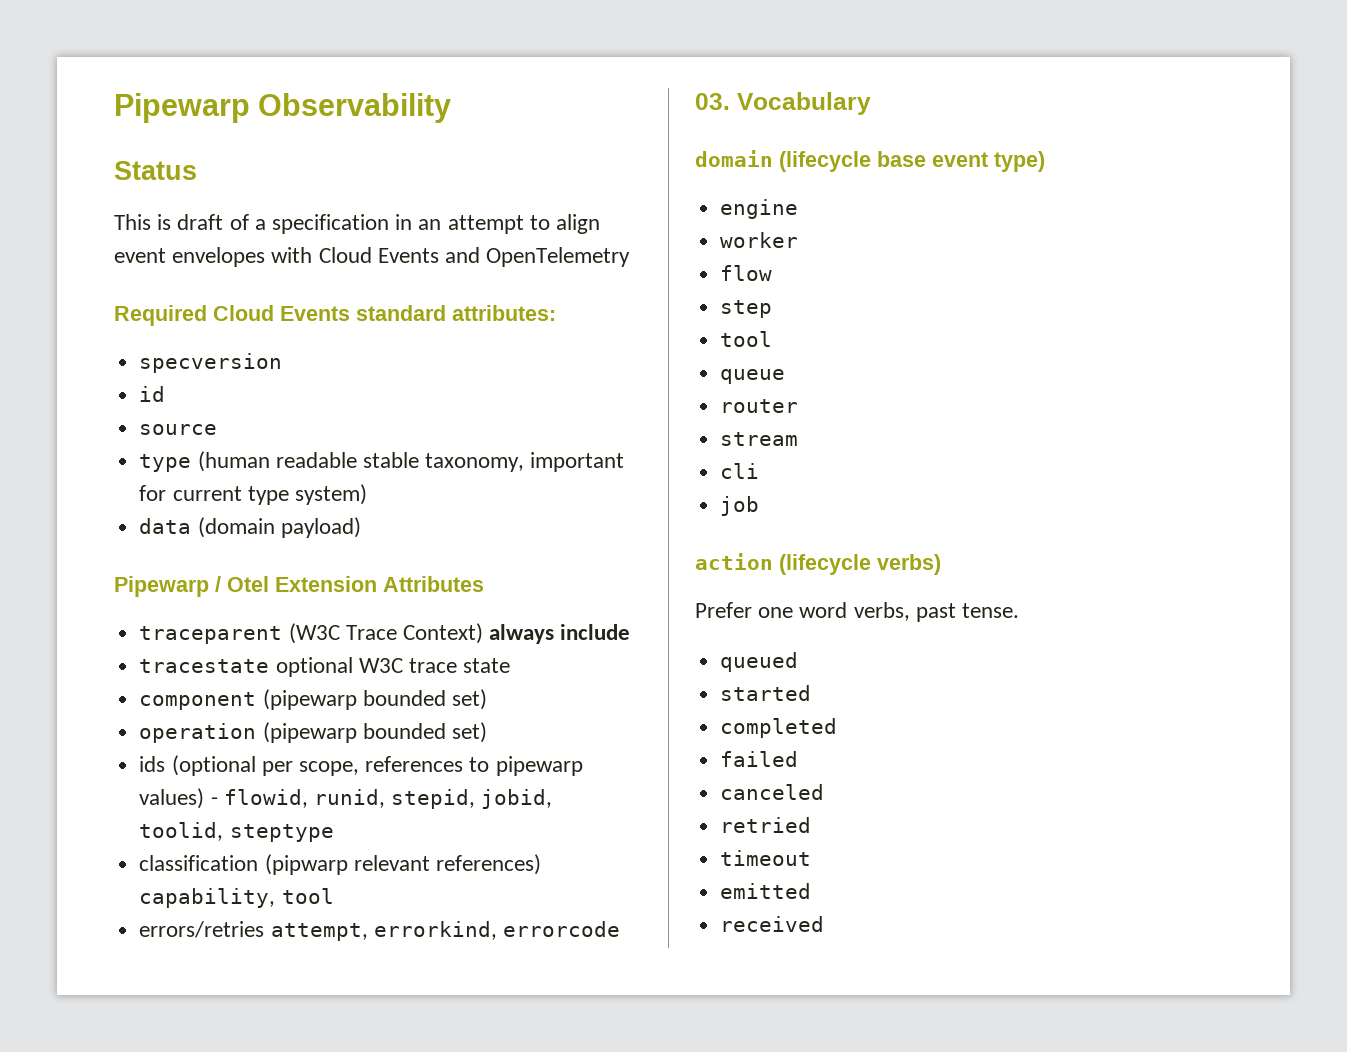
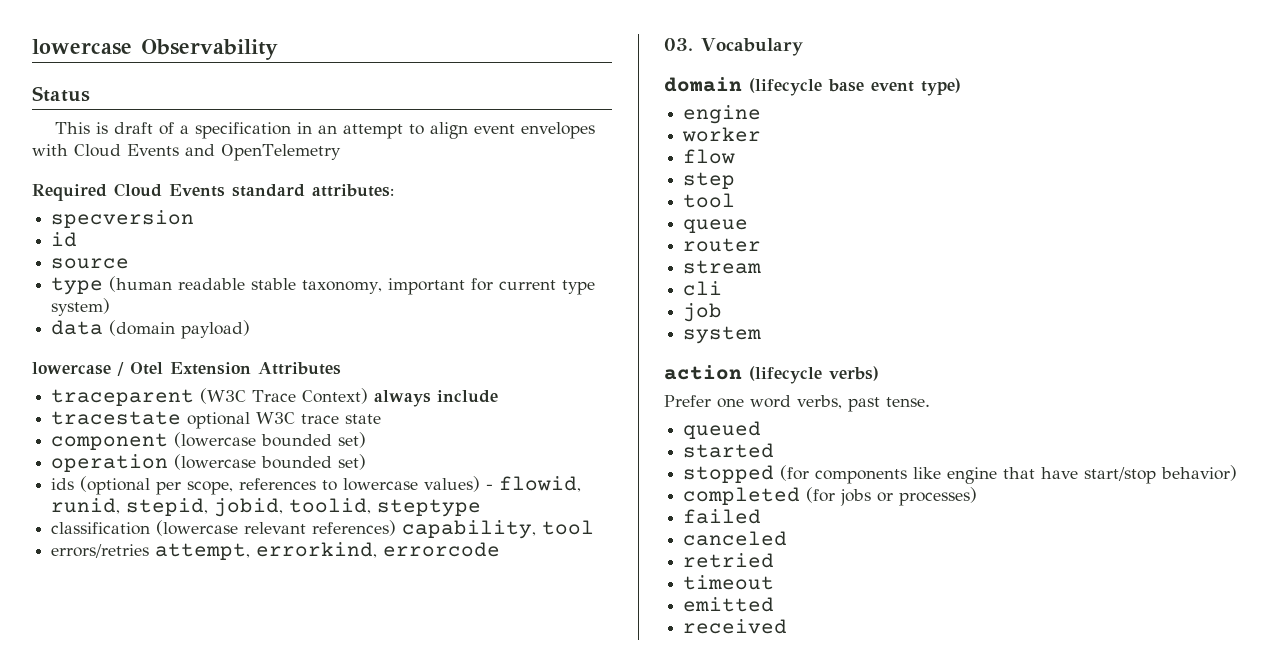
[114,93,250,123] Pipewarp -> [32,39,132,55] lowercase
[114,576,209,597] Pipewarp -> [32,362,111,375] lowercase
[262,689,357,710] (pipewarp -> [174,432,257,448] (lowercase
[262,722,357,743] (pipewarp -> [174,454,257,470] (lowercase
[495,756,583,776] pipewarp -> [343,478,419,491] lowercase
[264,854,348,875] (pipwarp -> [156,520,239,536] (lowercase
(760, 506) none -> [683,326,762,344] // system
[720,718,838,738] completed -> [683,465,1238,484] [683,487,978,506] stopped (for components like engine that have start/stop behavior) // completed (for jobs or processes)

